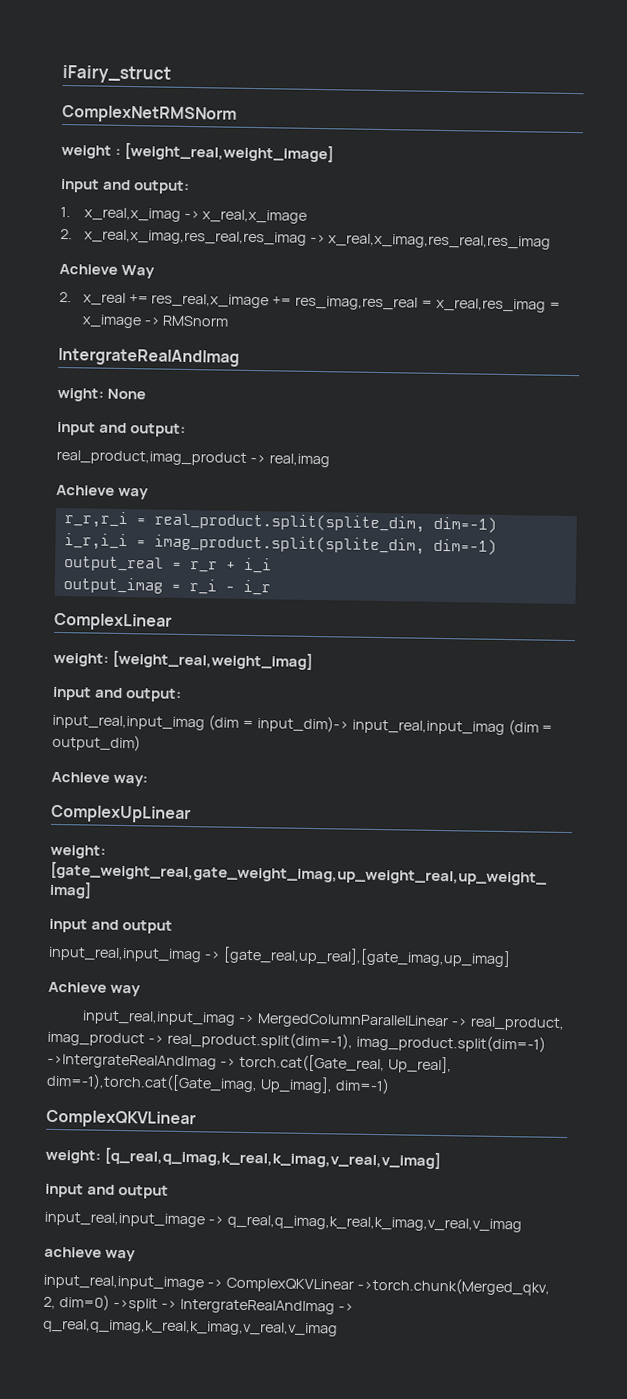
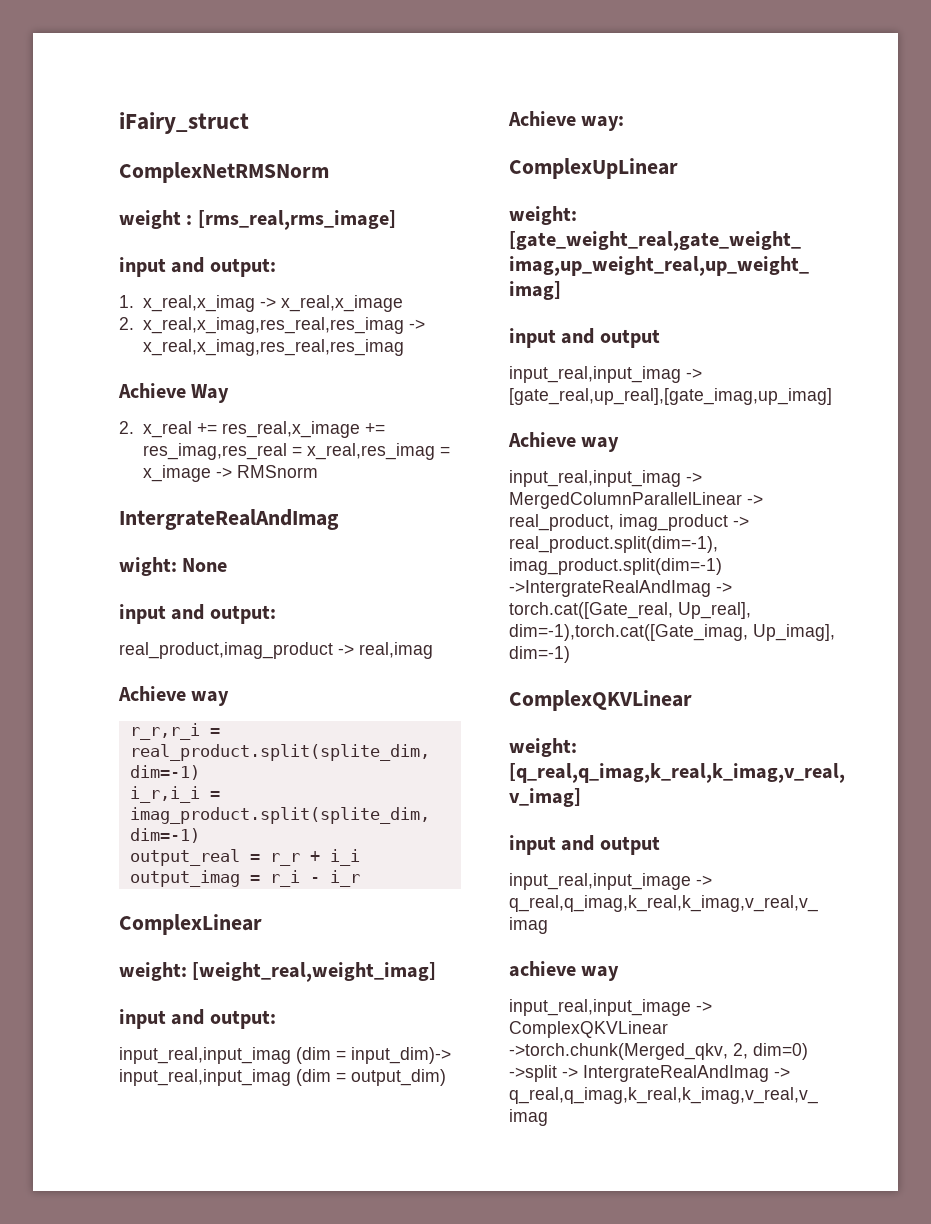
[124,142,335,163] [weight_real,weight_image] -> [197,210,396,230] [rms_real,rms_image]

